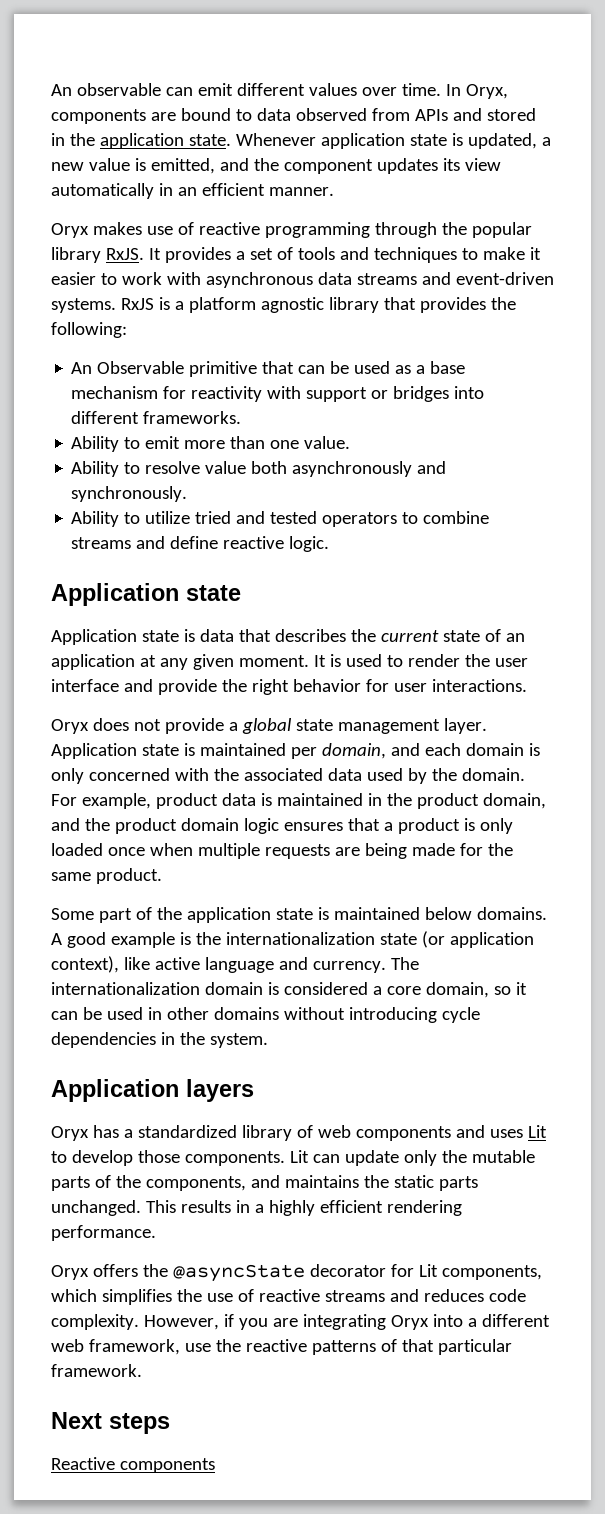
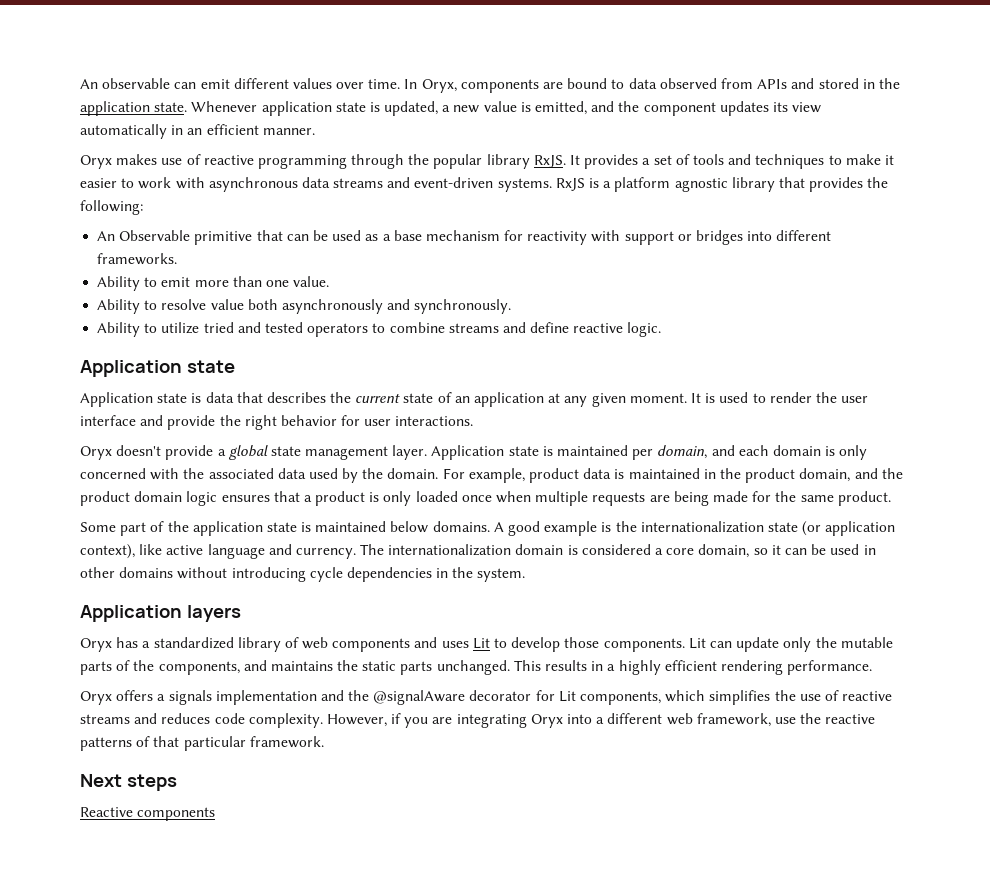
[92,718,161,731] does not -> [116,445,162,456] doesn't
[142,1264,305,1282] the @asyncState -> [157,690,466,705] a signals implementation and the @signalAware

